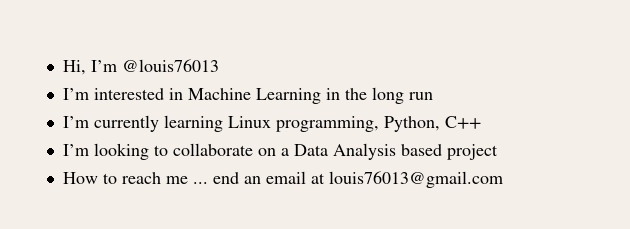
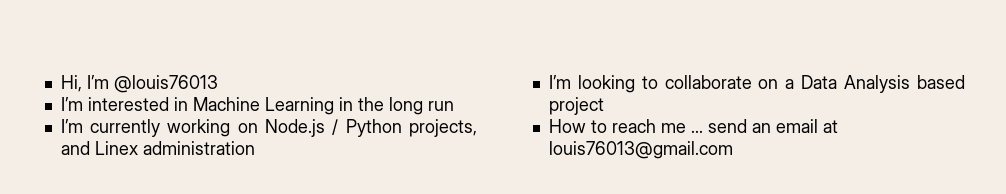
[163,115,481,132] learning Linux programming, Python, C++ -> [167,119,477,137] [60,141,255,155] working on Node.js / Python projects, and Linex administration
[212,172,239,184] end -> [707,119,747,133] send

